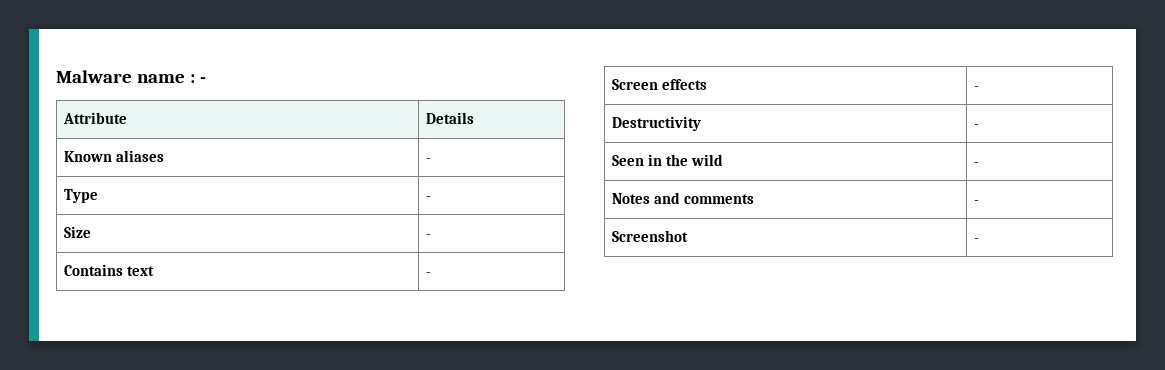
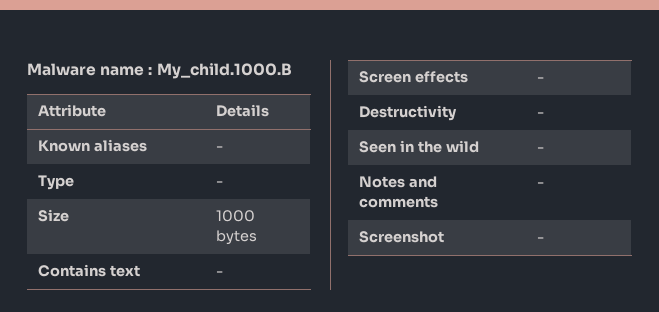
[199,77,206,83] - -> [156,63,292,79] My_child.1000.B
[425,234,431,238] - -> [216,210,256,222] [216,230,258,245] 1000 bytes

